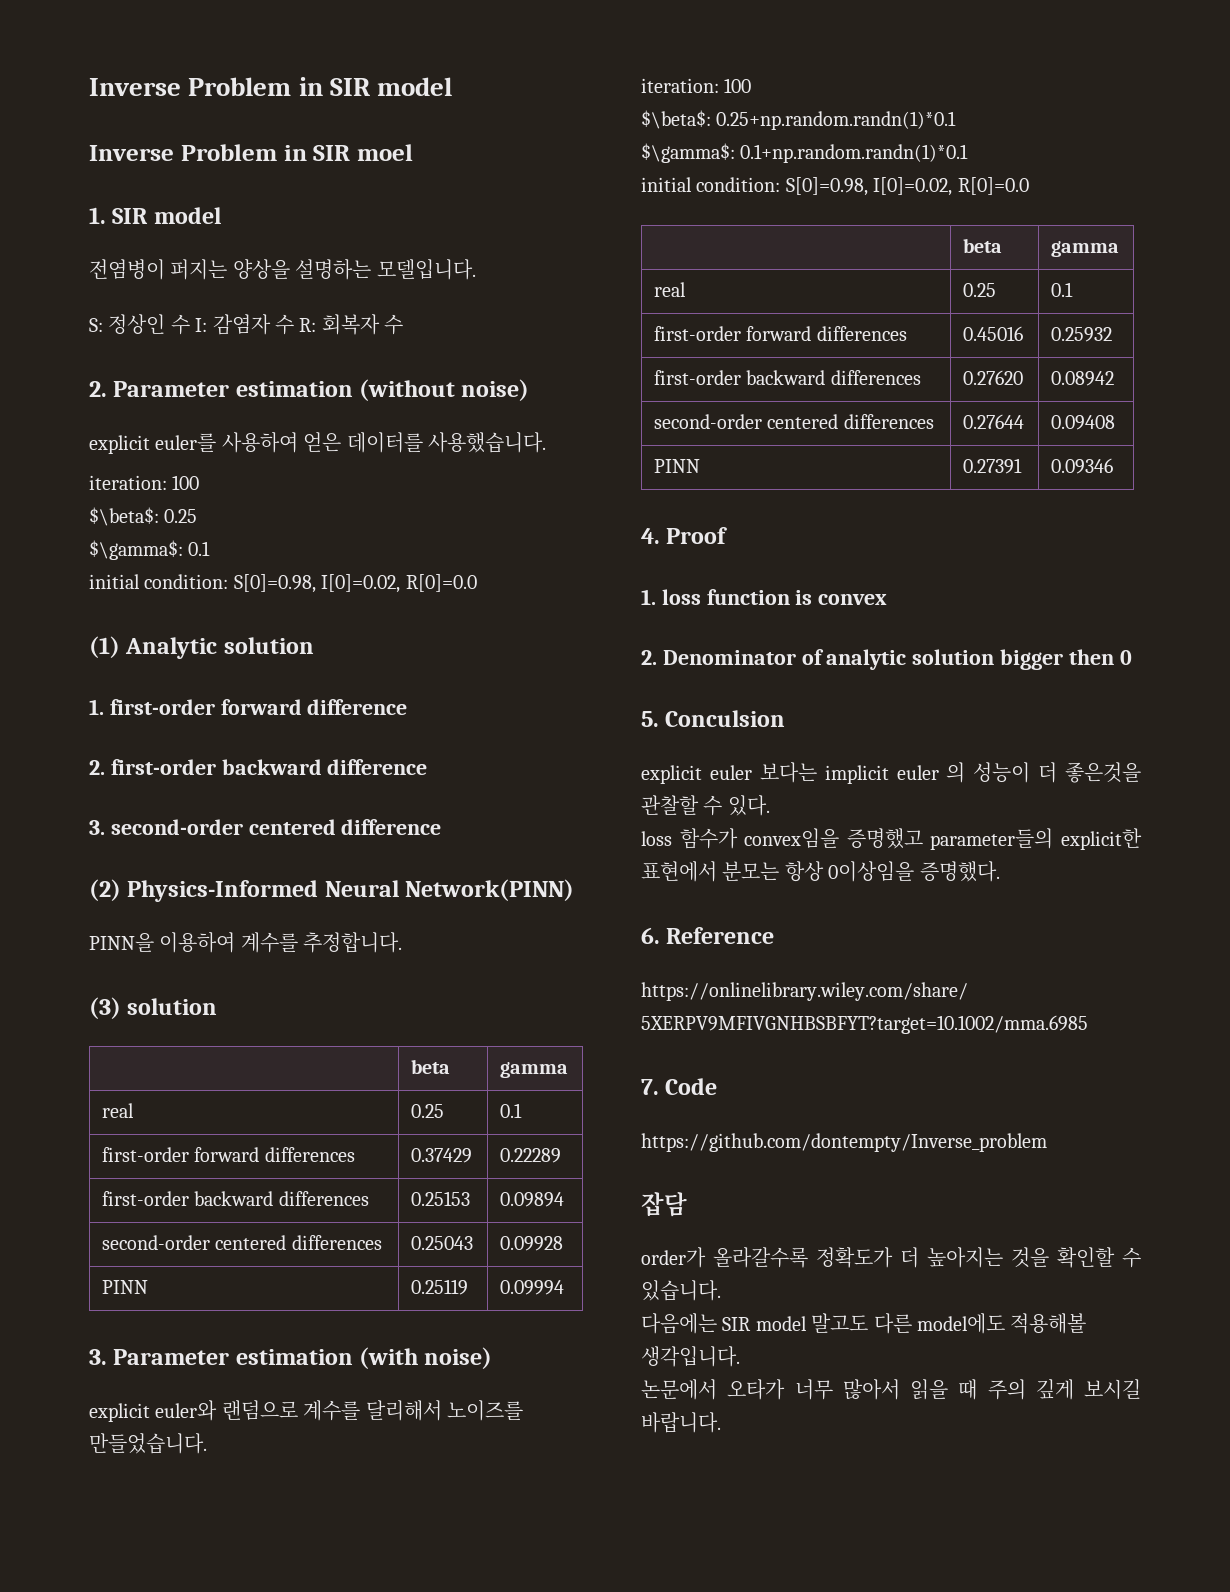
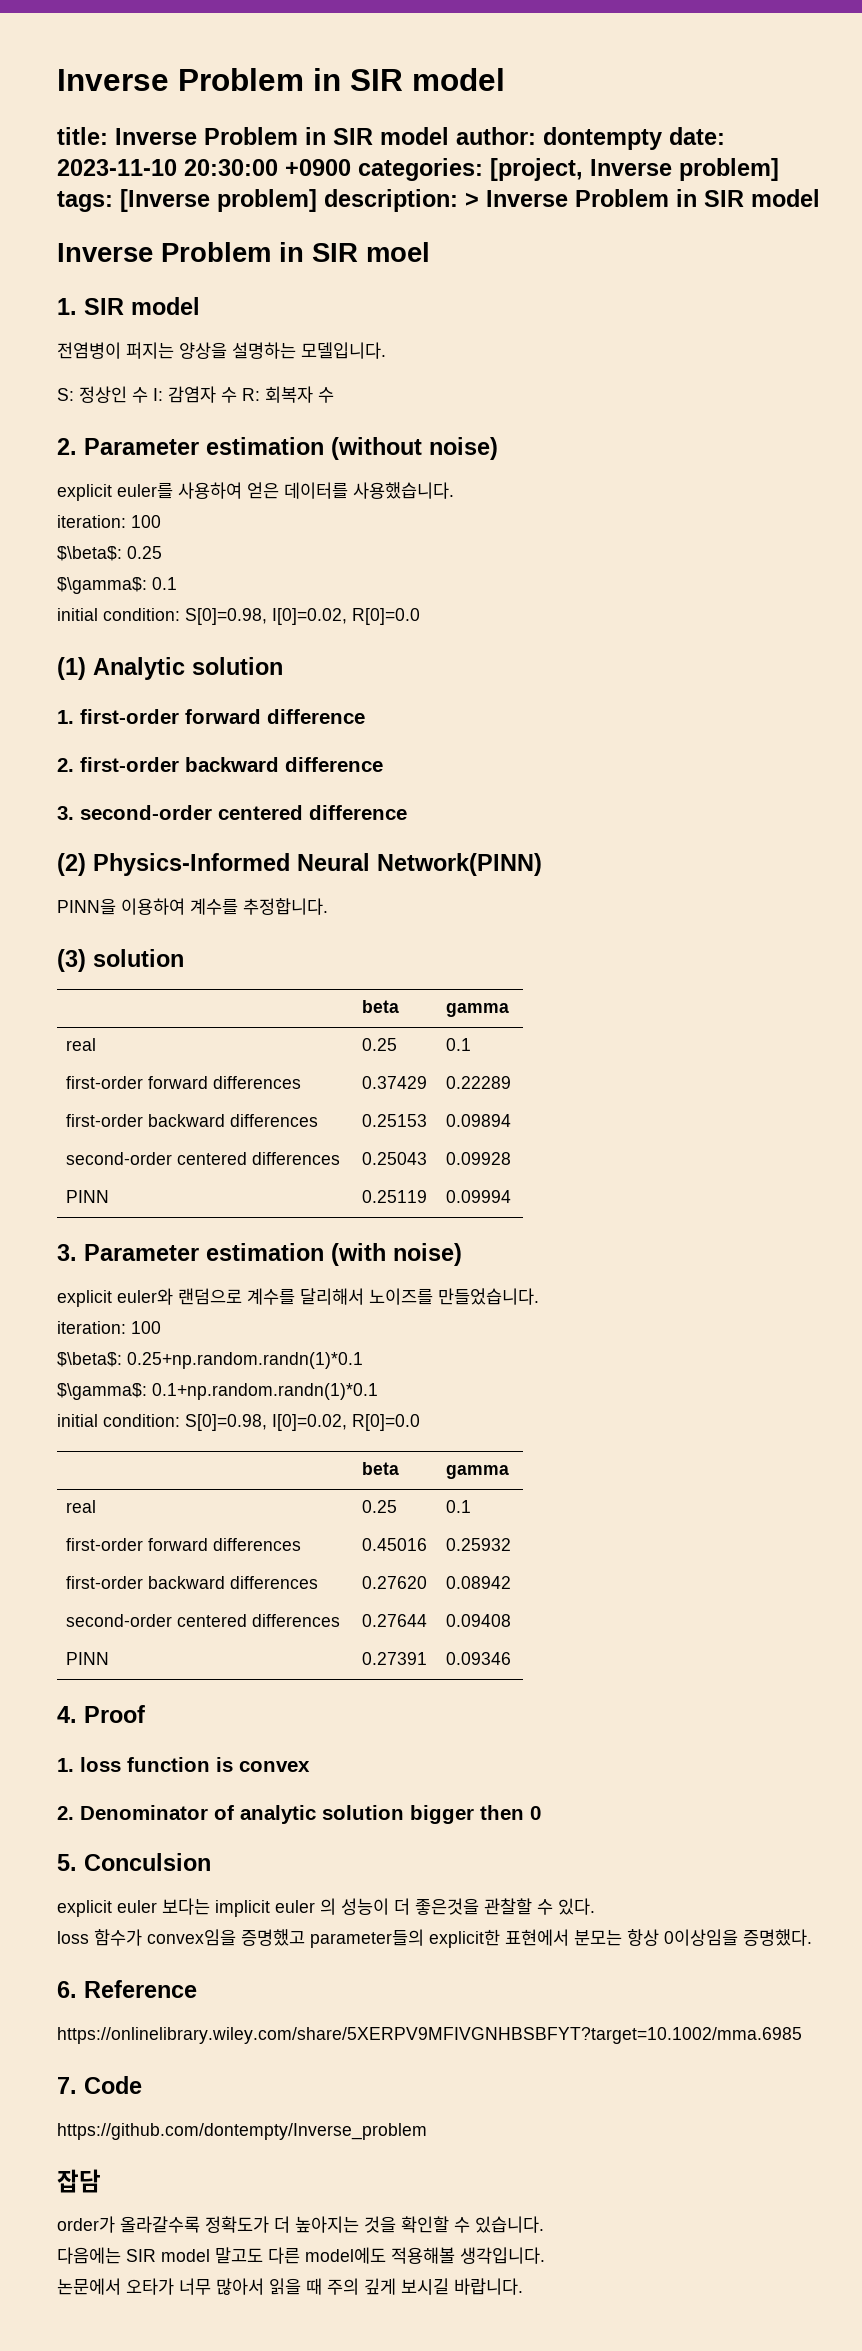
[89,77,453,96] Inverse Problem in SIR model -> [57,68,505,91] [57,127,725,150] [57,158,779,181] [57,189,820,212] Inverse Problem in SIR model // title: Inverse Problem in SIR model author: dontempty date: 2023-11-10 20:30:00 +0900 categories: [project, Inverse problem] tags: [Inverse problem] description: > Inverse Problem in SIR model

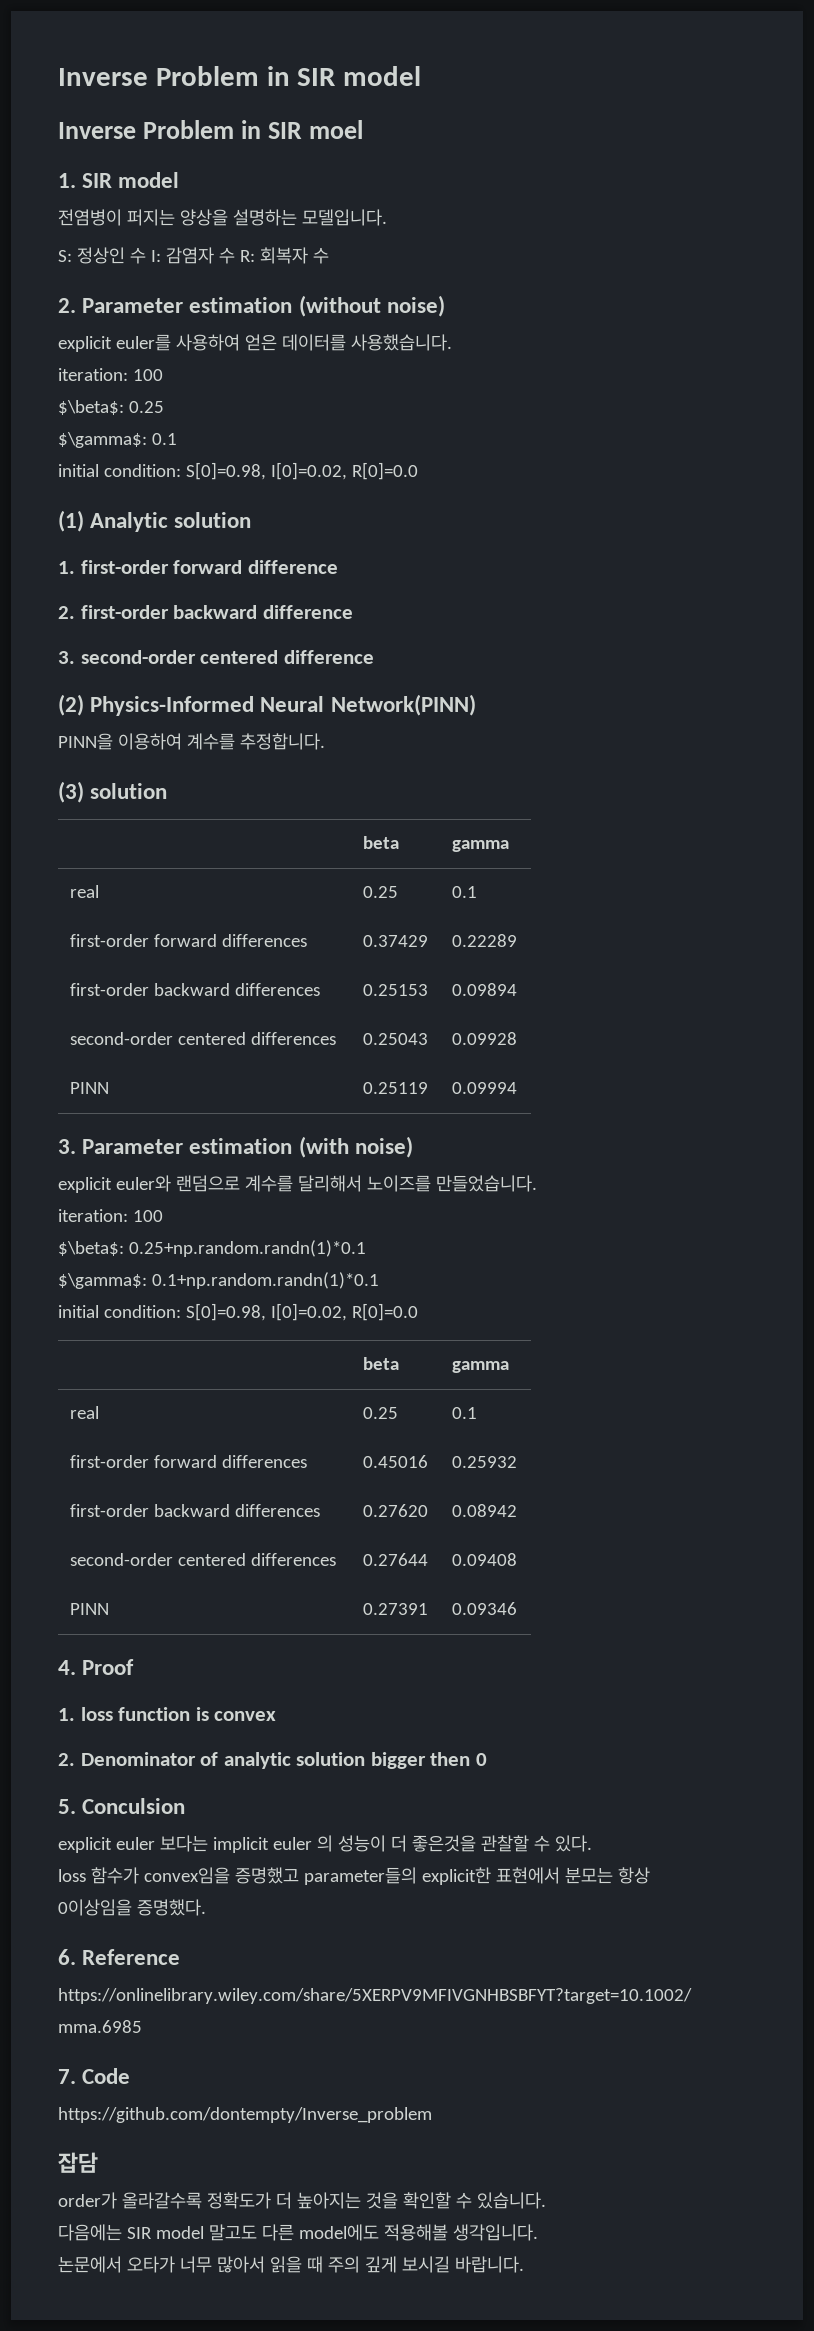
[57,68,505,91] [57,127,725,150] [57,158,779,181] [57,189,820,212] Inverse Problem in SIR model // title: Inverse Problem in SIR model author: dontempty date: 2023-11-10 20:30:00 +0900 categories: [project, Inverse problem] tags: [Inverse problem] description: > Inverse Problem in SIR model -> [58,66,422,86] Inverse Problem in SIR model

